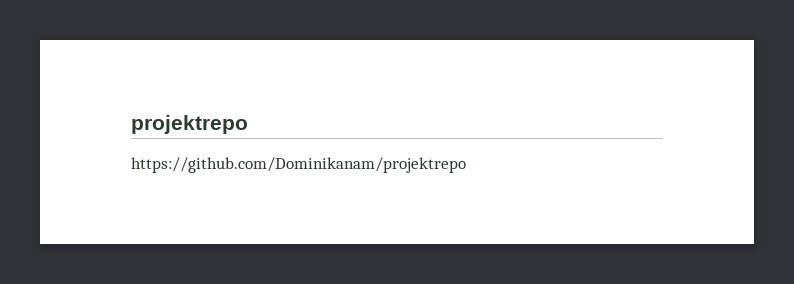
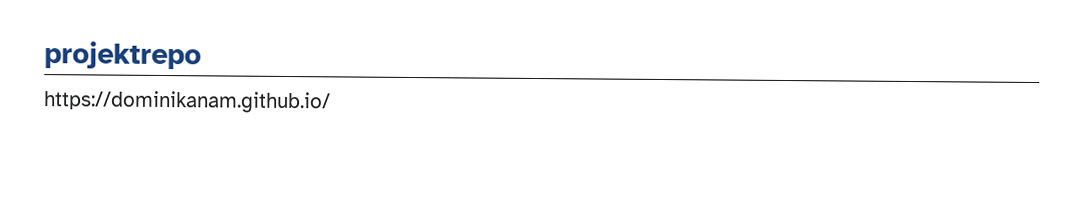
[131,157,466,173] https://github.com/Dominikanam/projektrepo -> [43,90,331,114] https://dominikanam.github.io/

